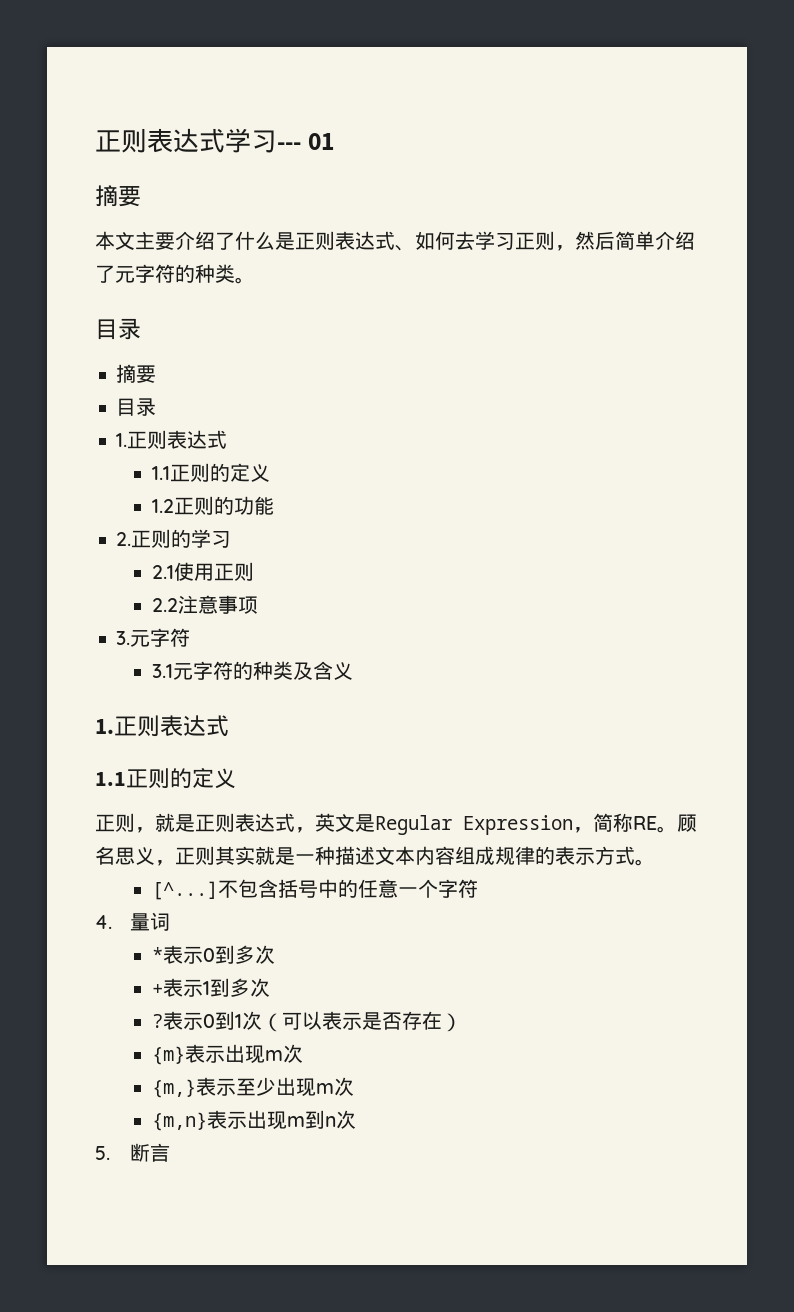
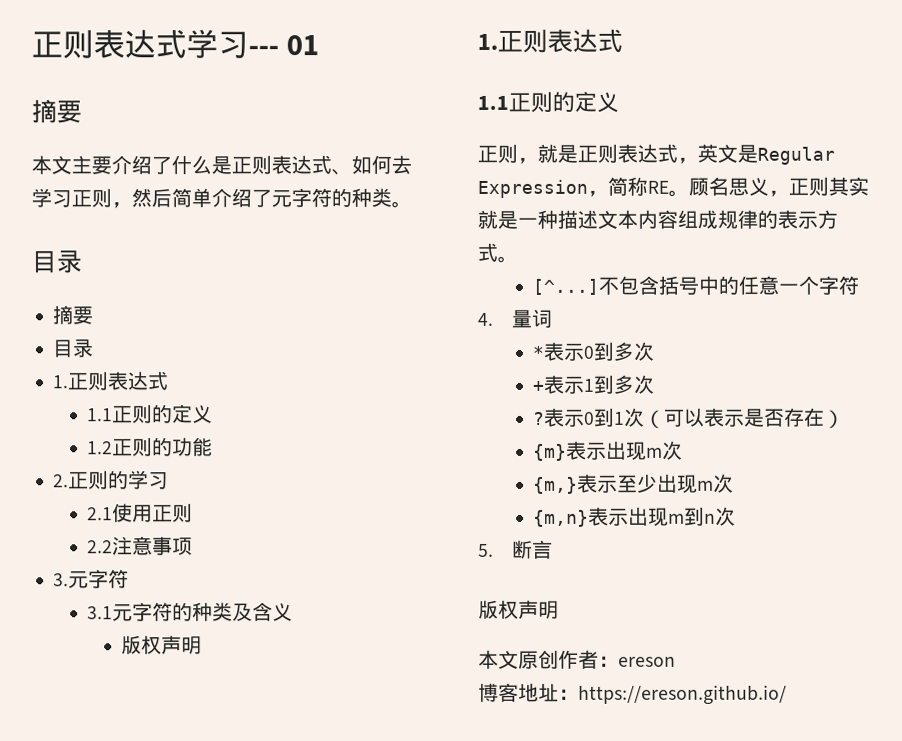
(353, 671) none -> [121,635,203,655] // 版权声明
(171, 1152) none -> [478,599,559,619] [478,649,676,669] [478,682,787,705] // 版权声明 // 本文原创作者：ereson // 博客地址：https://ereson.github.io/

